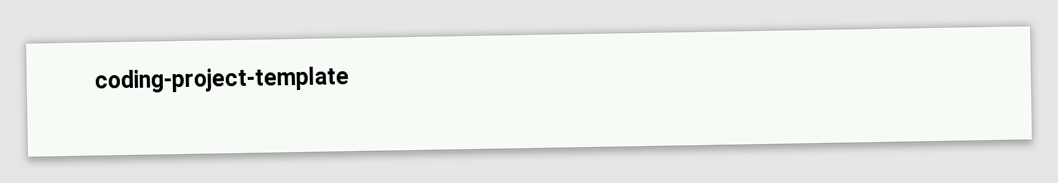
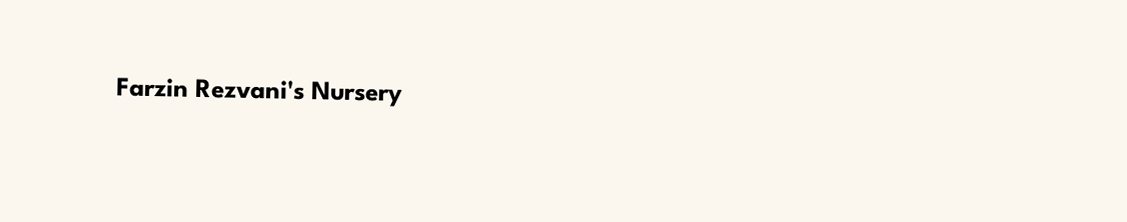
[94,66,349,94] coding-project-template -> [116,77,404,107] Farzin Rezvani's Nursery

